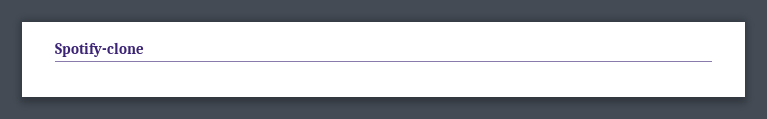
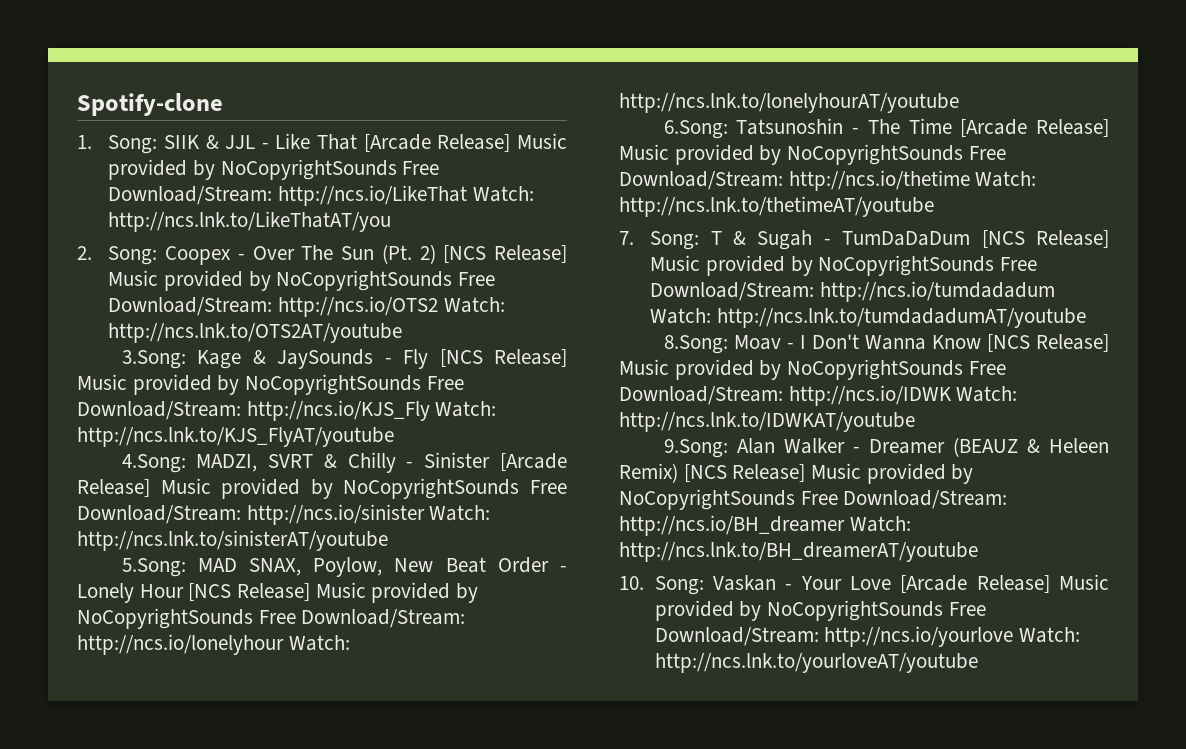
(144, 49) none -> [77,133,567,154] [108,159,440,180] [108,185,534,206] [108,211,392,232] [77,244,567,265] [108,270,495,291] [108,296,505,317] [108,323,403,343] [121,349,568,369] [77,374,464,395] [77,400,497,421] [77,427,394,447] [121,452,567,473] [77,478,567,499] [77,504,491,525] [77,530,388,551] [121,557,567,577] [77,582,479,603] [77,608,466,629] [77,634,350,655] [619,93,959,113] [663,118,1109,139] [619,144,1006,165] [619,170,1037,191] [619,196,934,217] [619,230,1109,250] [650,255,1037,276] [650,281,1055,302] [650,308,1086,328] [663,334,1109,354] [619,359,1006,380] [619,385,1018,406] [619,412,915,432] [663,437,1109,458] [619,463,974,484] [619,489,1008,510] [619,515,911,536] [619,542,978,562] [619,574,1109,595] [654,600,986,621] [654,626,1080,647] [654,653,978,673] // 1. Song: SIIK & JJL - Like That [Arcade Release] Music provided by NoCopyrightSounds Free Download/Stream: http://ncs.io/LikeThat Watch: http://ncs.lnk.to/LikeThatAT/you // 2. Song: Coopex - Over The Sun (Pt. 2) [NCS Release] Music provided by NoCopyrightSounds Free Download/Stream: http://ncs.io/OTS2 Watch: http://ncs.lnk.to/OTS2AT/youtube // 3.Song: Kage & JaySounds - Fly [NCS Release] Music provided by NoCopyrightSounds Free Download/Stream: http://ncs.io/KJS_Fly Watch: http://ncs.lnk.to/KJS_FlyAT/youtube // 4.Song: MADZI, SVRT & Chilly - Sinister [Arcade Release] Music provided by NoCopyrightSounds Free Download/Stream: http://ncs.io/sinister Watch: http://ncs.lnk.to/sinisterAT/youtube // 5.Song: MAD SNAX, Poylow, New Beat Order - Lonely Hour [NCS Release] Music provided by NoCopyrightSounds Free Download/Stream: http://ncs.io/lonelyhour Watch: http://ncs.lnk.to/lonelyhourAT/youtube // 6.Song: Tatsunoshin - The Time [Arcade Release] Music provided by NoCopyrightSounds Free Download/Stream: http://ncs.io/thetime Watch: http://ncs.lnk.to/thetimeAT/youtube // 7. Song: T & Sugah - TumDaDaDum [NCS Release] Music provided by NoCopyrightSounds Free Download/Stream: http://ncs.io/tumdadadum Watch: http://ncs.lnk.to/tumdadadumAT/youtube // 8.Song: Moav - I Don't Wanna Know [NCS Release] Music provided by NoCopyrightSounds Free Download/Stream: http://ncs.io/IDWK Watch: http://ncs.lnk.to/IDWKAT/youtube // 9.Song: Alan Walker - Dreamer (BEAUZ & Heleen Remix) [NCS Release] Music provided by NoCopyrightSounds Free Download/Stream: http://ncs.io/BH_dreamer Watch: http://ncs.lnk.to/BH_dreamerAT/youtube // 10. Song: Vaskan - Your Love [Arcade Release] Music provided by NoCopyrightSounds Free Download/Stream: http://ncs.io/yourlove Watch: http://ncs.lnk.to/yourloveAT/youtube

